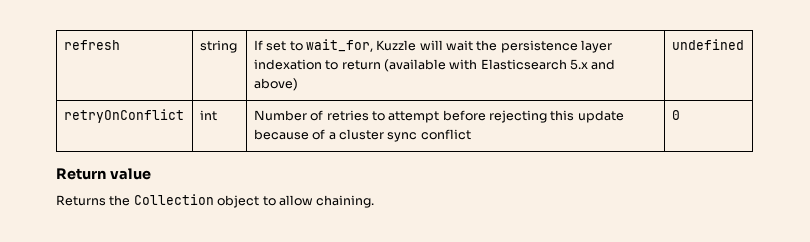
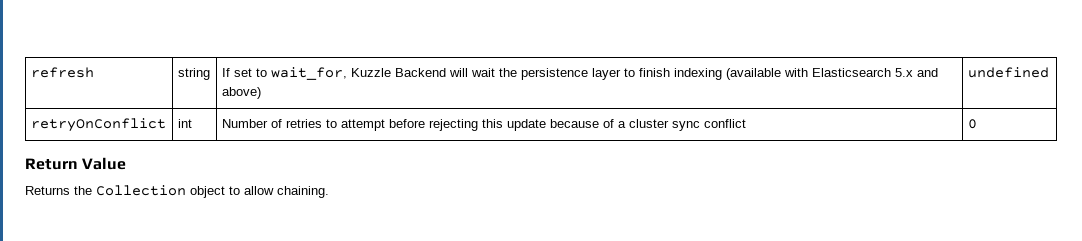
(417, 45) none -> [394,68,446,77] Backend
[253,59,381,70] indexation to return -> [623,68,722,80] to finish indexing
[109,168,151,180] value -> [82,157,127,170] Value

